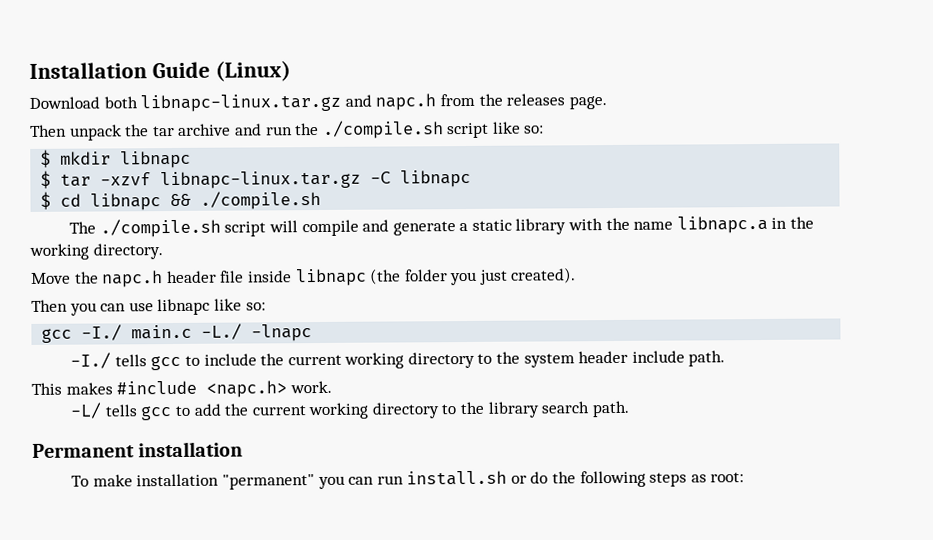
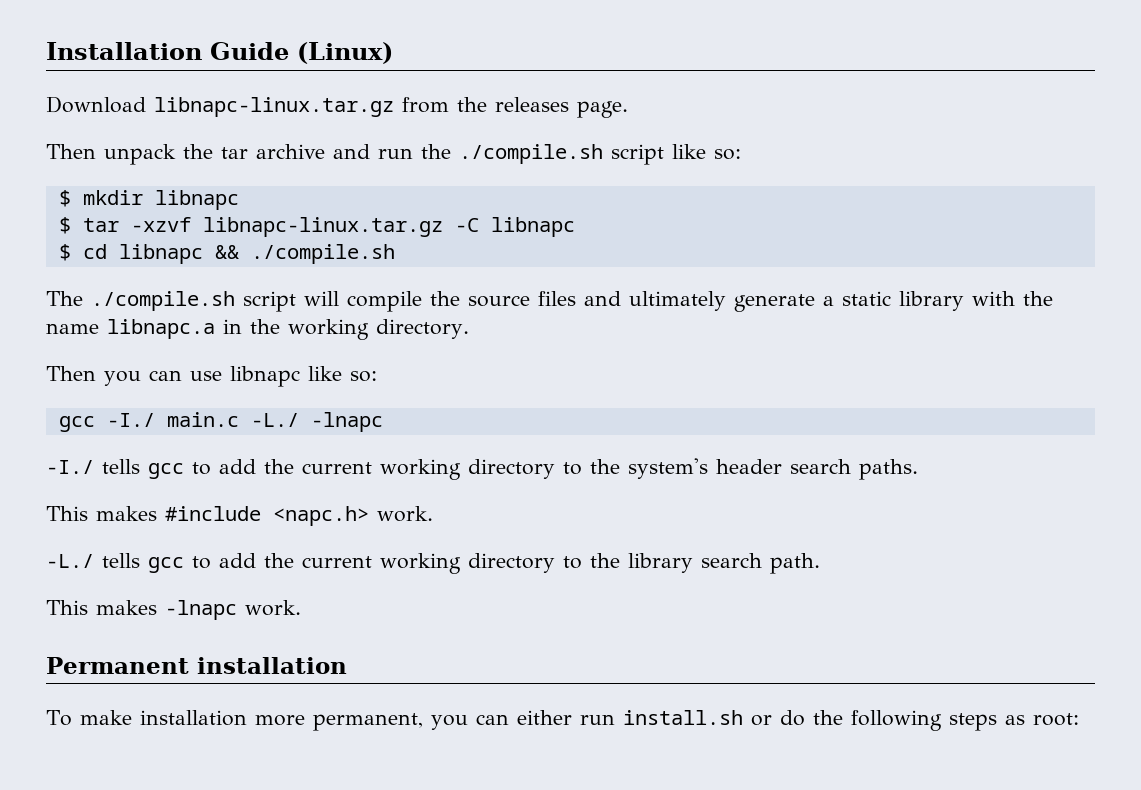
[103,93,437,113] both libnapc-linux.tar.gz and napc.h -> [154,97,394,117] libnapc-linux.tar.gz
[362,219,390,232] and -> [430,291,726,311] the source files and ultimately
[31,267,577,288] // Move the napc.h header file inside libnapc (the folder you just created). -> (469, 329) none
[203,350,726,369] include the current working directory to the system header include path. -> [219,458,918,480] add the current working directory to the system's header search paths.
[70,402,103,419] -L/ -> [46,554,94,568] -L./
(630, 409) none -> [46,600,301,620] // This makes -lnapc work.
[221,474,375,490] "permanent" you can -> [254,710,572,731] more permanent, you can either

